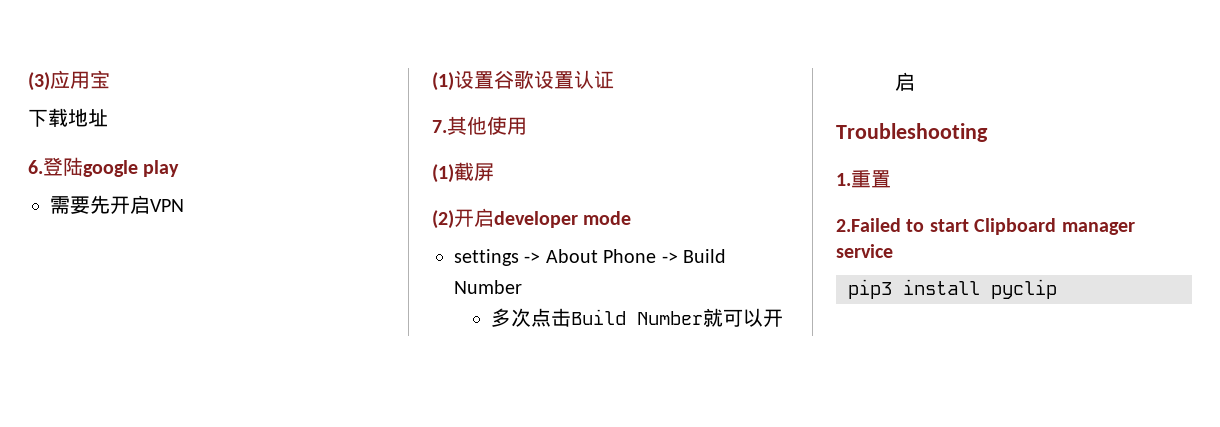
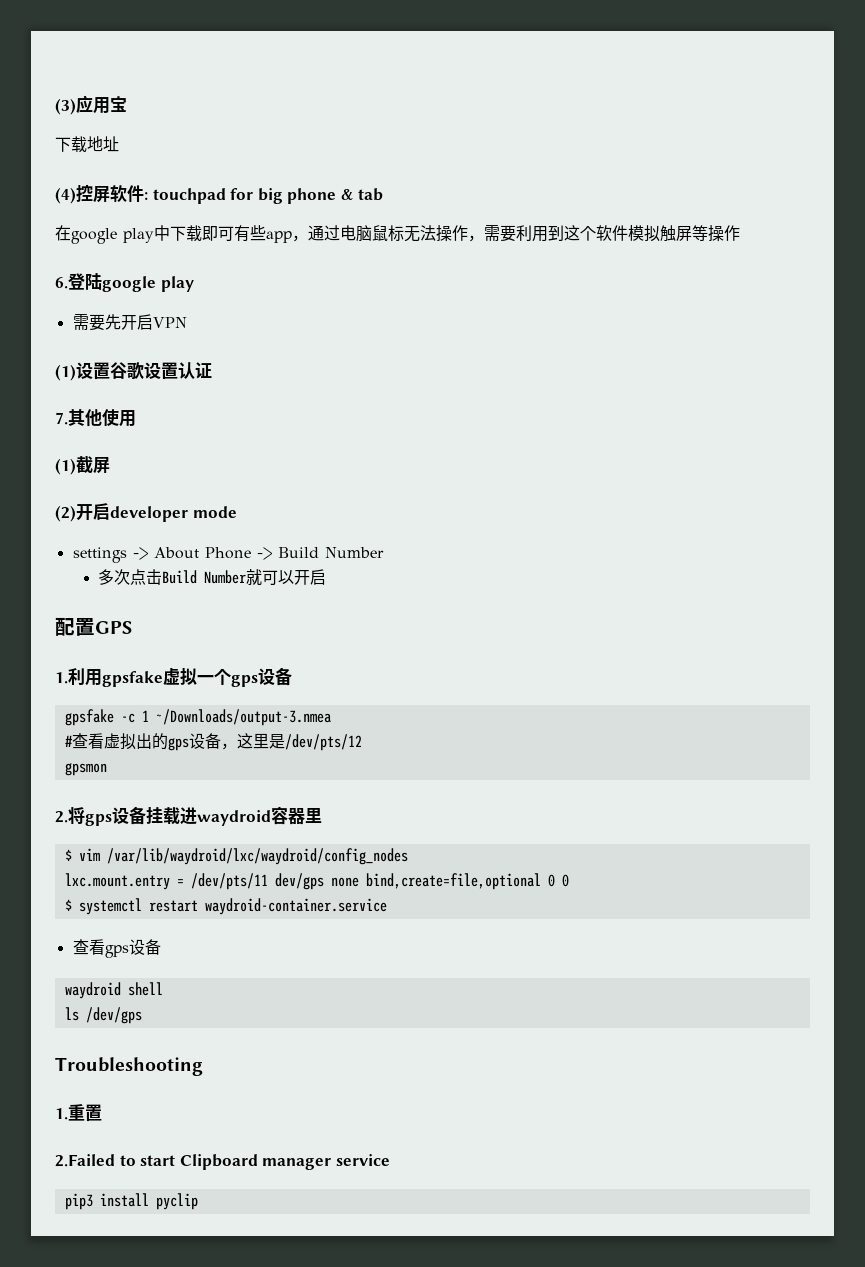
(108, 118) none -> [55,184,383,204] [55,225,740,244] // (4)控屏软件: touchpad for big phone & tab // 在google play中下载即可有些app，通过电脑鼠标无法操作，需要利用到这个软件模拟触屏等操作
(915, 81) none -> [55,617,133,636] [55,667,292,687] [64,709,331,726] [64,733,362,751] [64,763,107,776] [55,806,322,826] [64,848,408,865] [64,873,569,890] [64,898,387,915] [72,939,161,958] [64,982,163,999] [64,1007,142,1024] // 配置GPS // 1.利用gpsfake虚拟一个gps设备 // gpsfake -c 1 ~/Downloads/output-3.nmea // #查看虚拟出的gps设备，这里是/dev/pts/12 // gpsmon // 2.将gps设备挂载进waydroid容器里 // $ vim /var/lib/waydroid/lxc/waydroid/config_nodes // lxc.mount.entry = /dev/pts/11 dev/gps none bind,create=file,optional 0 0 // $ systemctl restart waydroid-container.service // 查看gps设备 // waydroid shell // ls /dev/gps

